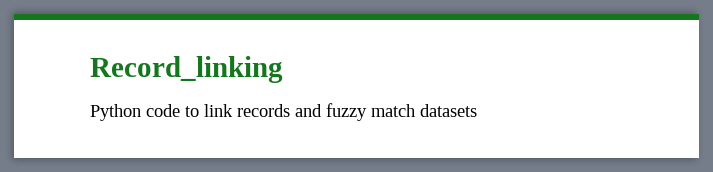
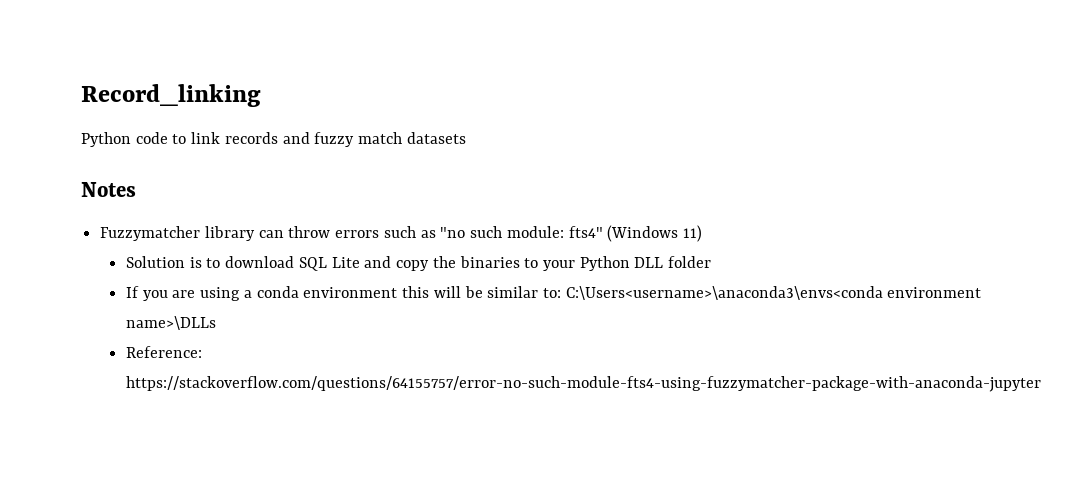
(477, 110) none -> [81,182,136,197] [100,225,702,242] [126,256,712,271] [126,286,982,301] [126,316,217,330] [126,346,203,358] [126,376,1042,392] // Notes // Fuzzymatcher library can throw errors such as "no such module: fts4" (Windows 11) // Solution is to download SQL Lite and copy the binaries to your Python DLL folder // If you are using a conda environment this will be similar to: C:\Users<username>\anaconda3\envs<conda environment name>\DLLs // Reference: https://stackoverflow.com/questions/64155757/error-no-such-module-fts4-using-fuzzymatcher-package-with-anaconda-jupyter

